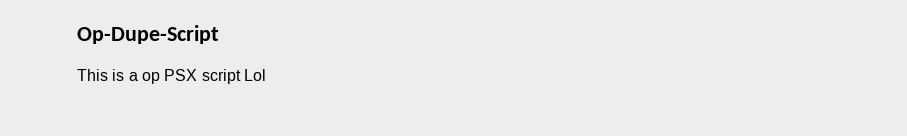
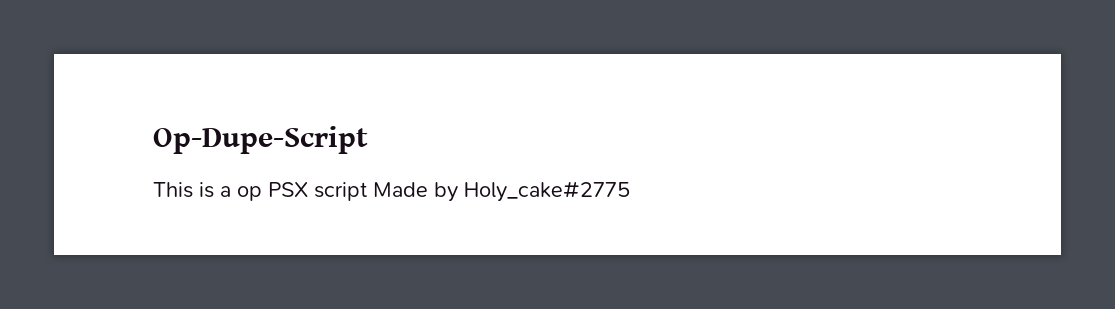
[243,69,266,81] Lol -> [373,181,630,202] Made by Holy_cake#2775

